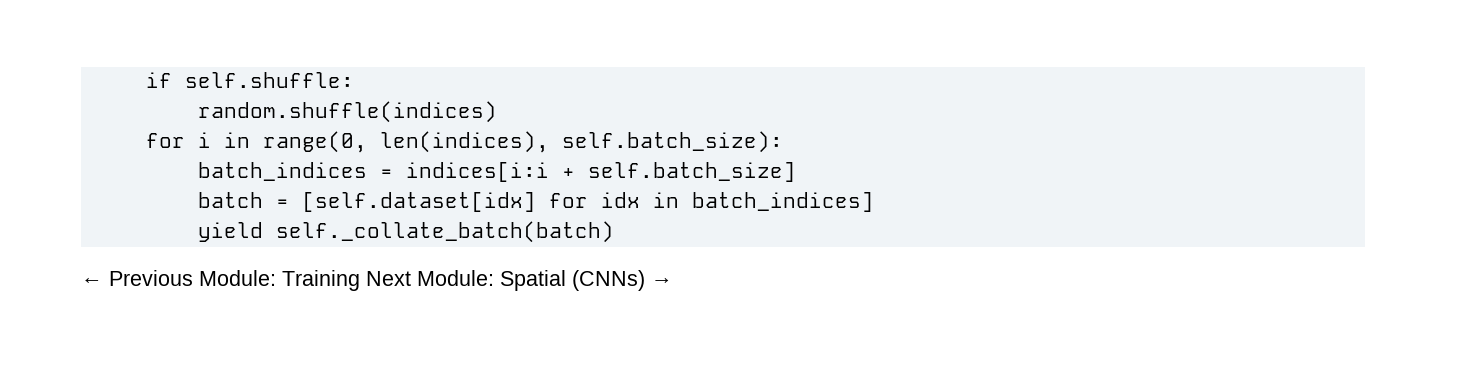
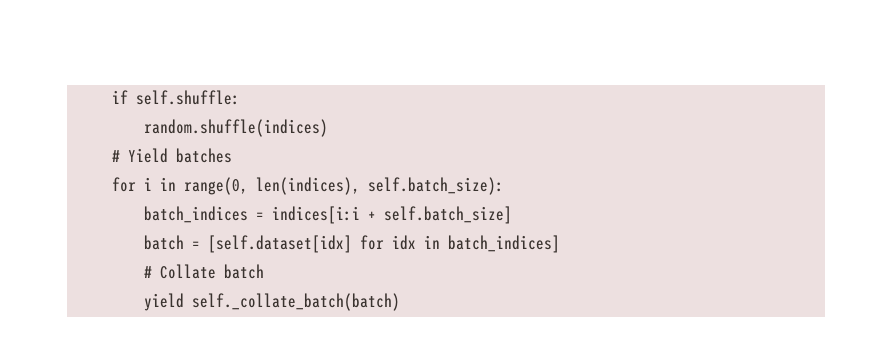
(497, 112) none -> [111,148,232,163] // # Yield batches
(874, 202) none -> [143,264,264,279] // # Collate batch
[81,270,673,291] // ← Previous Module: Training Next Module: Spatial (CNNs) → -> (400, 302) none

